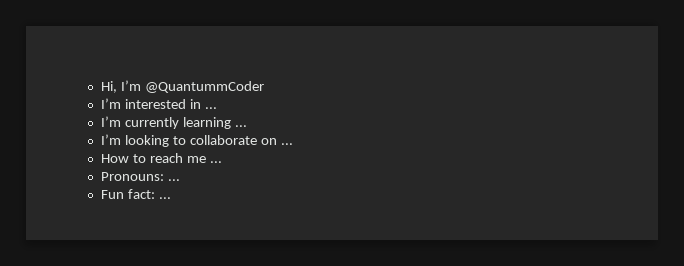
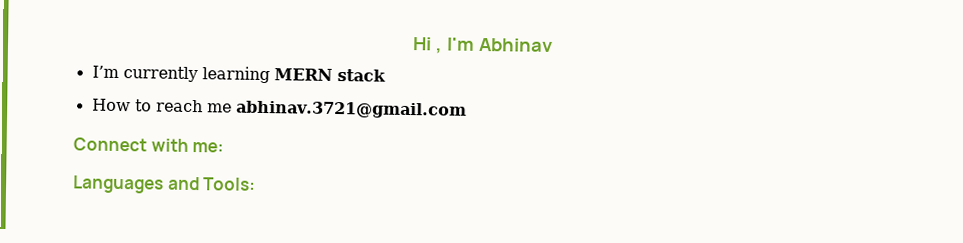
[100,80,264,93] [100,98,217,109] [100,116,247,129] [100,134,293,147] [100,153,222,163] [100,172,180,181] [100,189,171,199] Hi, I’m @QuantummCoder // I’m interested in ... // I’m currently learning ... // I’m looking to collaborate on ... // How to reach me ... // Pronouns: ... // Fun fact: ... -> [412,37,553,54] [91,65,386,84] [91,98,467,119] [73,137,225,153] [72,175,257,194] Hi , I'm Abhinav // I’m currently learning MERN stack // How to reach me abhinav.3721@gmail.com // Connect with me: // Languages and Tools:

